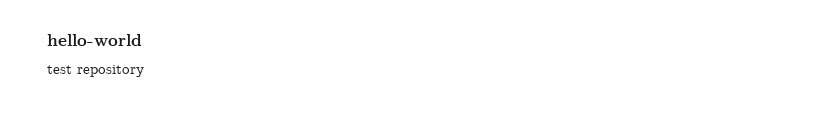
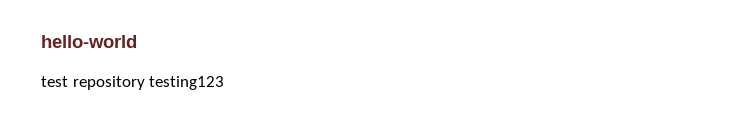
(144, 71) none -> [149,76,225,90] testing123

